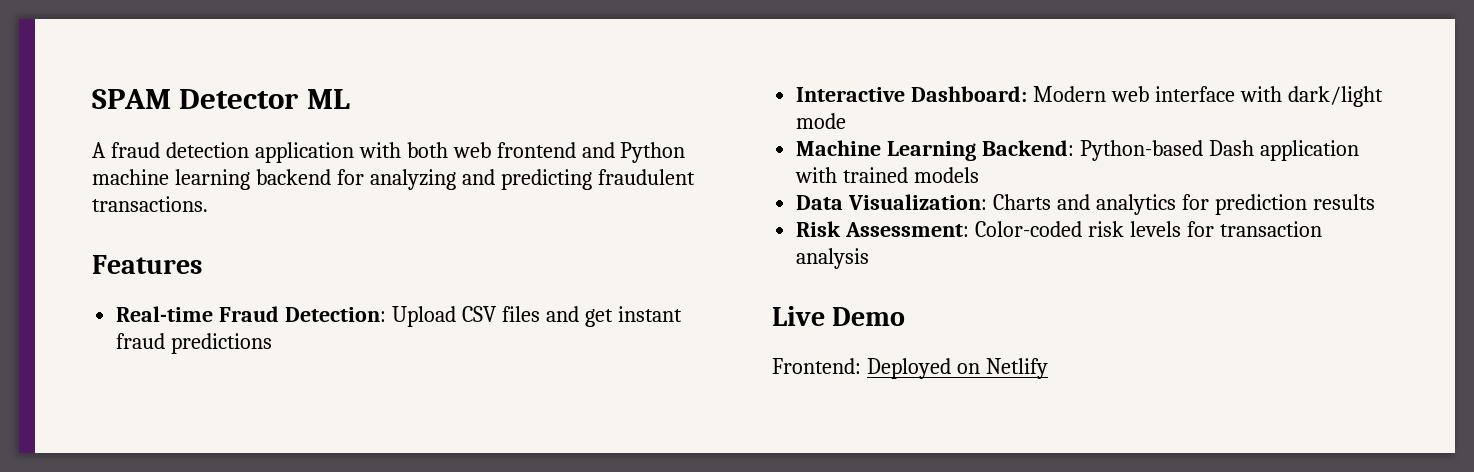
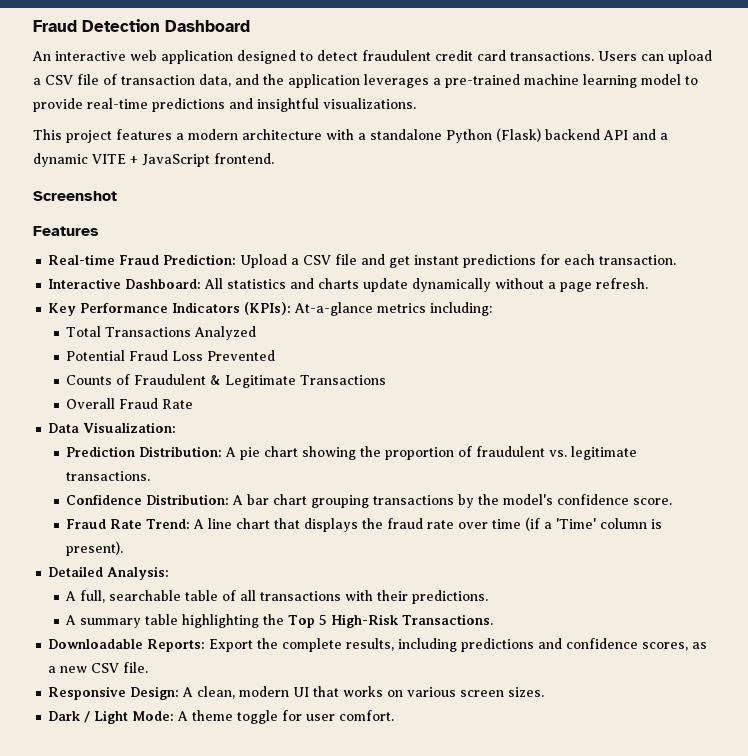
[92,89,350,109] [92,142,686,163] [92,169,695,190] [92,196,208,212] [92,255,202,274] [116,306,540,327] SPAM Detector ML // A fraud detection application with both web frontend and Python machine learning backend for analyzing and predicting fraudulent transactions. // Features // Real-time Fraud Detection: Upload CSV files -> [33,19,250,32] [32,50,712,64] [33,74,698,88] [33,98,416,112] [33,128,668,143] [33,153,274,167] [33,191,117,201] [33,226,99,236] [48,254,358,268] Fraud Detection Dashboard // An interactive web application designed to detect fraudulent credit card transactions. Users can upload a CSV file of transaction data, and the application leverages a pre-trained machine learning model to provide real-time predictions and insightful visualizations. // This project features a modern architecture with a standalone Python (Flask) backend API and a dynamic VITE + JavaScript frontend. // Screenshot // Features // Real-time Fraud Prediction: Upload a CSV file
[116,333,273,354] fraud predictions -> [463,254,677,268] predictions for each transaction.
[1033,86,1383,107] [796,113,847,129] [796,140,1359,161] [795,167,980,183] [796,194,1375,215] [796,221,1322,237] [796,248,870,269] [772,306,906,326] [772,358,1048,379] Modern web interface with dark/light mode // Machine Learning Backend: Python-based Dash application with trained models // Data Visualization: Charts and analytics for prediction results // Risk Assessment: Color-coded risk levels for transaction analysis // Live Demo // Frontend: Deployed on Netlify -> [204,278,649,292] [48,302,493,316] [66,326,257,340] [66,350,276,361] [66,374,387,388] [66,398,194,409] [48,422,177,433] [66,446,638,460] [66,471,151,481] [66,494,673,508] [66,517,663,532] [66,541,124,556] [48,566,170,580] [65,590,489,604] [65,614,494,628] [48,638,708,652] [48,662,149,673] [48,686,545,700] [48,710,395,724] All statistics and charts update dynamically without a page refresh. // Key Performance Indicators (KPIs): At-a-glance metrics including: // Total Transactions Analyzed // Potential Fraud Loss Prevented // Counts of Fraudulent & Legitimate Transactions // Overall Fraud Rate // Data Visualization: // Prediction Distribution: A pie chart showing the proportion of fraudulent vs. legitimate transactions. // Confidence Distribution: A bar chart grouping transactions by the model's confidence score. // Fraud Rate Trend: A line chart that displays the fraud rate over time (if a 'Time' column is present). // Detailed Analysis: // A full, searchable table of all transactions with their predictions. // A summary table highlighting the Top 5 High-Risk Transactions. // Downloadable Reports: Export the complete results, including predictions and confidence scores, as a new CSV file. // Responsive Design: A clean, modern UI that works on various screen sizes. // Dark / Light Mode: A theme toggle for user comfort.

